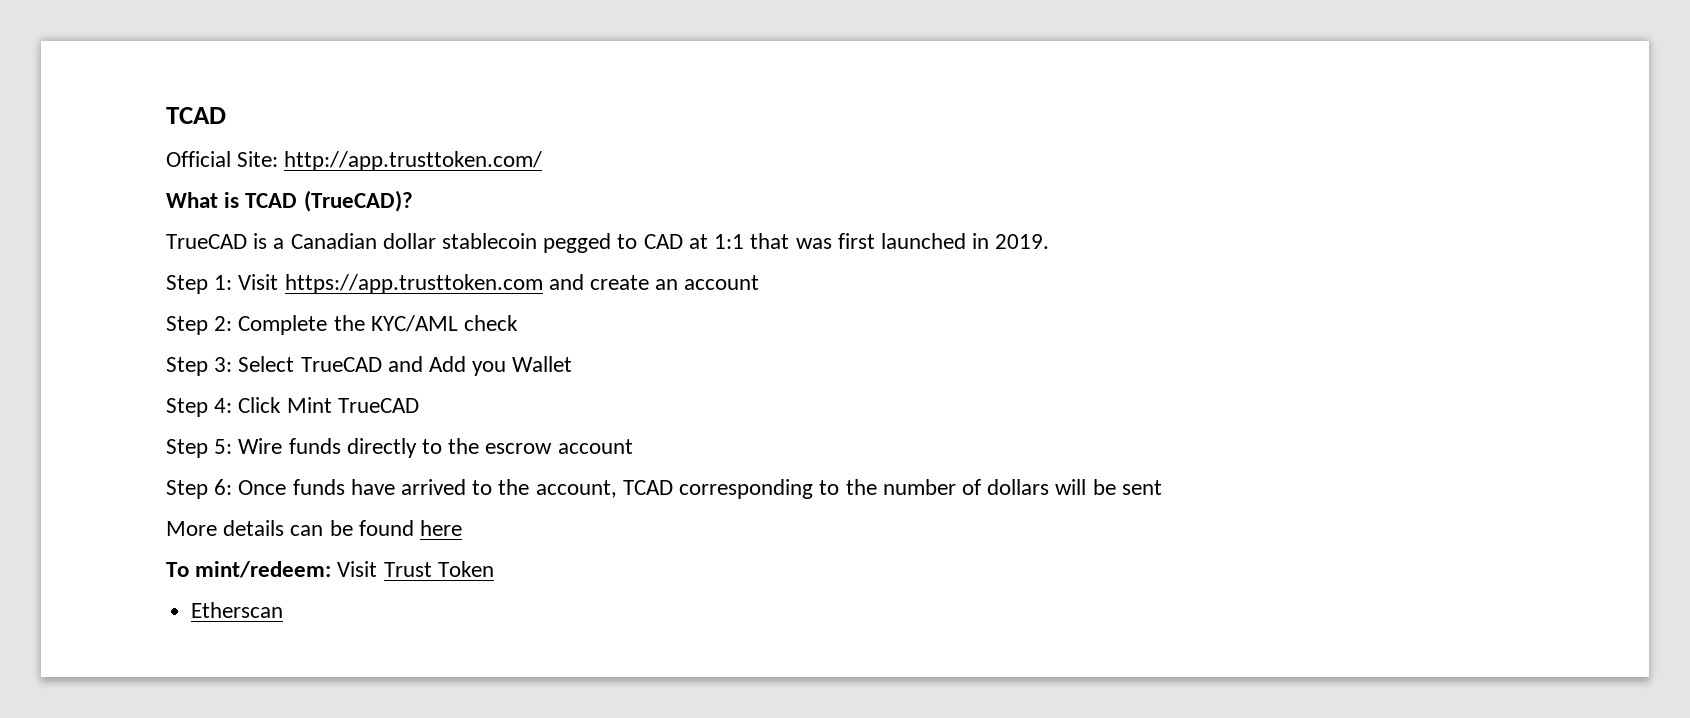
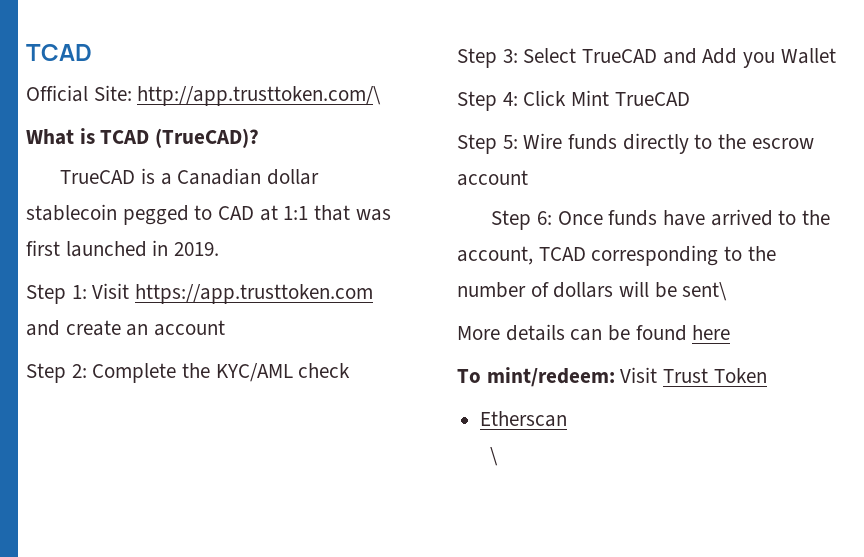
[284,151,543,171] http://app.trusttoken.com/ -> [137,86,382,106] http://app.trusttoken.com/\
[1121,480,1162,495] sent -> [682,282,728,301] sent\
(284, 610) none -> [489,447,498,466] // \

